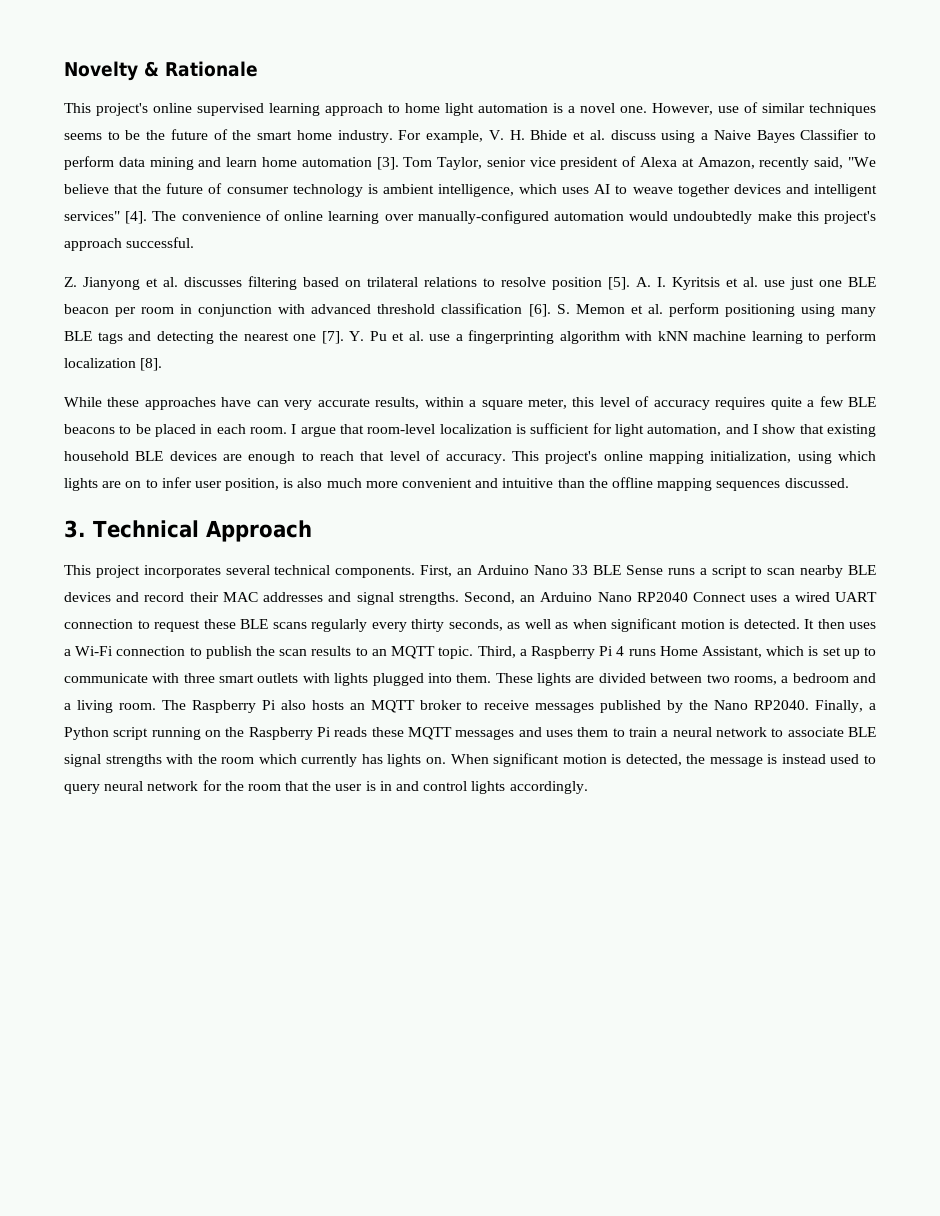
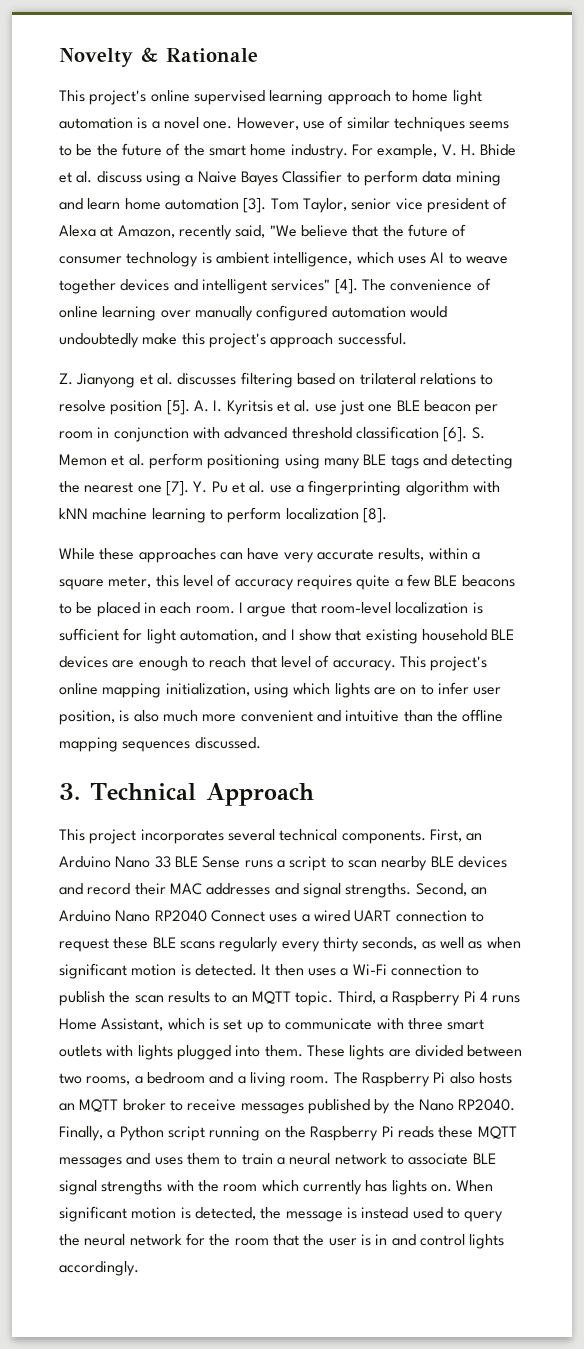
[417,210,549,224] manually-configured -> [194,305,328,321] manually configured
[221,397,279,407] have can -> [219,548,280,560] can have
(100, 789) none -> [59,1234,80,1246] the

